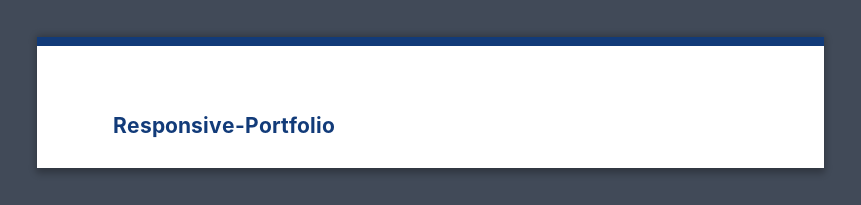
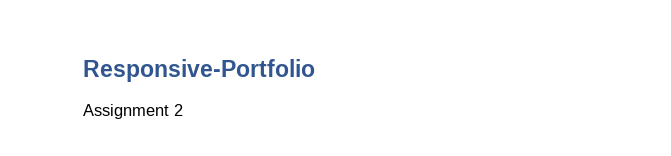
(335, 127) none -> [83,104,183,119] // Assignment 2

